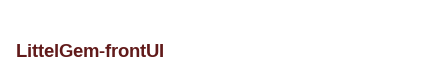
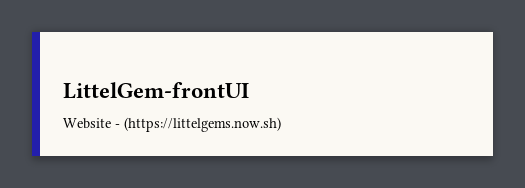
(164, 50) none -> [63,117,281,132] // Website - (https://littelgems.now.sh)

